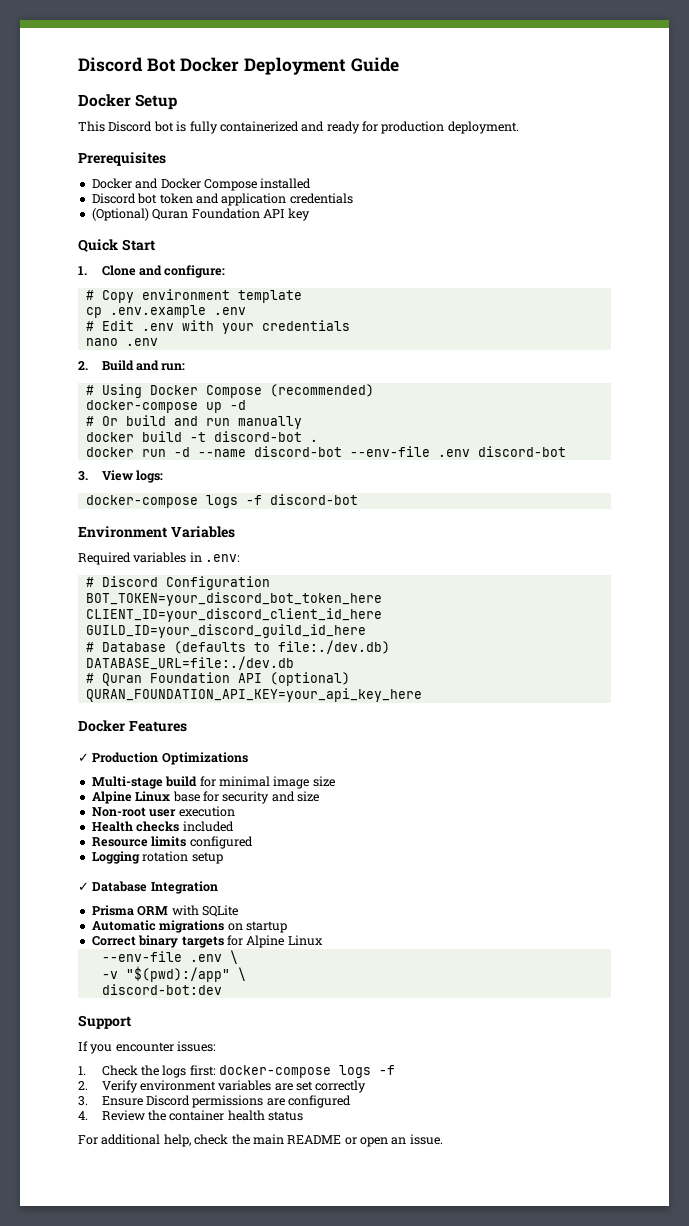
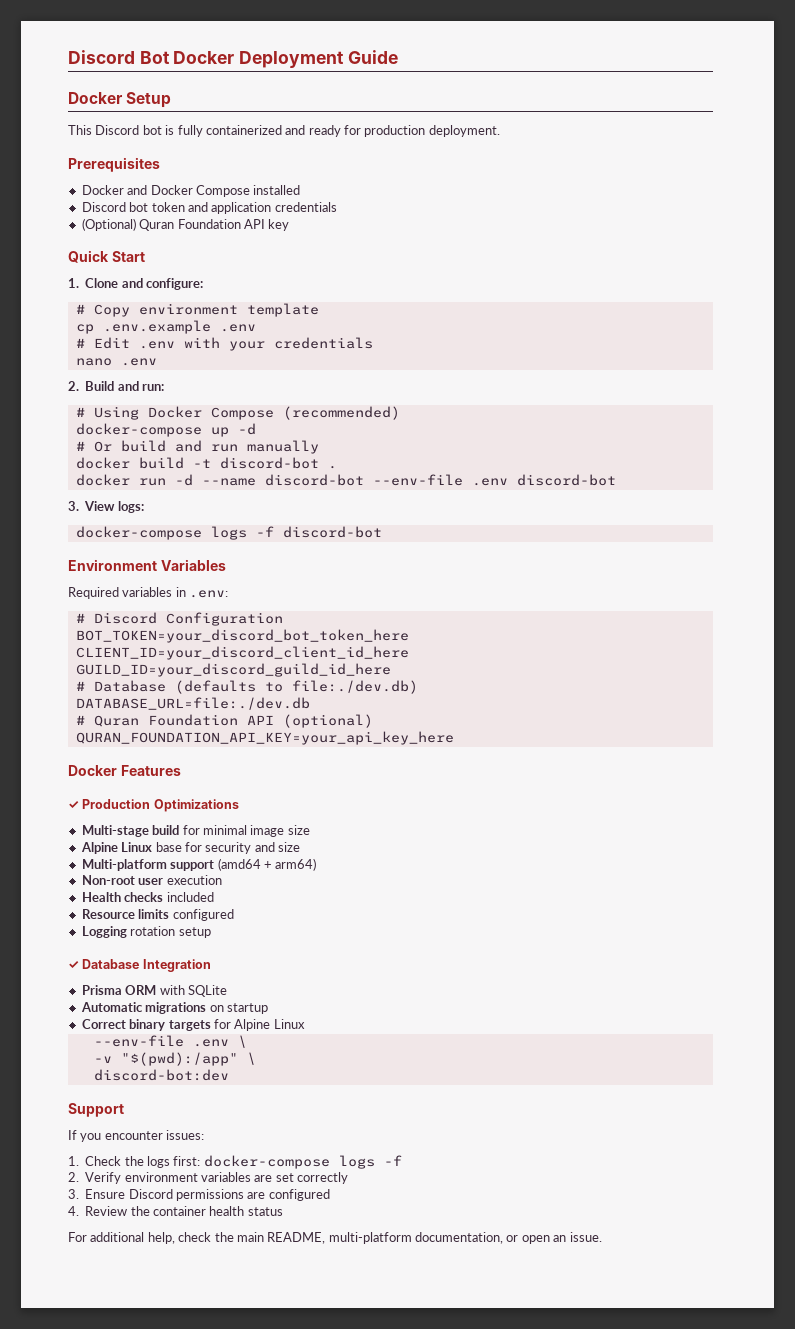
(319, 796) none -> [81,858,317,871] // Multi-platform support (amd64 + arm64)
[287,1135,342,1144] README -> [267,1232,503,1244] README, multi-platform documentation,

